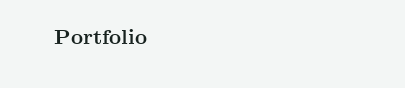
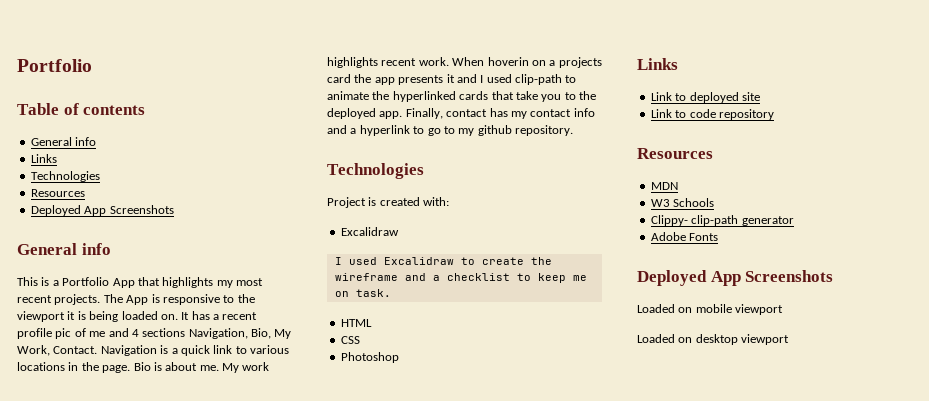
[54,29,147,44] Portfolio -> [17,59,92,72] [17,103,146,115] [30,137,97,146] [30,154,57,163] [30,171,100,182] [30,189,85,197] [30,205,174,216] [17,243,111,255] [17,277,263,288] [17,294,255,305] [17,311,258,322] [17,328,292,339] [17,345,289,356] [17,362,270,373] [327,57,602,68] [327,74,577,85] [327,91,596,102] [327,108,595,119] [327,125,573,136] [327,163,424,179] [327,197,450,208] [340,227,399,236] [334,257,552,265] [334,273,587,283] [334,289,391,297] [340,319,372,327] [340,336,360,344] [340,352,399,363] [637,58,678,70] [650,92,760,103] [650,109,774,120] [637,148,713,159] [650,182,678,190] [650,198,715,207] [650,215,794,226] [650,232,719,241] [637,270,834,286] [637,304,784,315] [637,334,790,345] Portfolio // Table of contents // General info // Links // Technologies // Resources // Deployed App Screenshots // General info // This is a Portfolio App that highlights my most recent projects. The App is responsive to the viewport it is being loaded on. It has a recent profile pic of me and 4 sections Navigation, Bio, My Work, Contact. Navigation is a quick link to various locations in the page. Bio is about me. My work highlights recent work. When hoverin on a projects card the app presents it and I used clip-path to animate the hyperlinked cards that take you to the deployed app. Finally, contact has my contact info and a hyperlink to go to my github repository. // Technologies // Project is created with: // Excalidraw // I used Excalidraw to create the wireframe and a checklist to keep me on task. // HTML // CSS // Photoshop // Links // Link to deployed site // Link to code repository // Resources // MDN // W3 Schools // Clippy- clip-path generator // Adobe Fonts // Deployed App Screenshots // Loaded on mobile viewport // Loaded on desktop viewport

